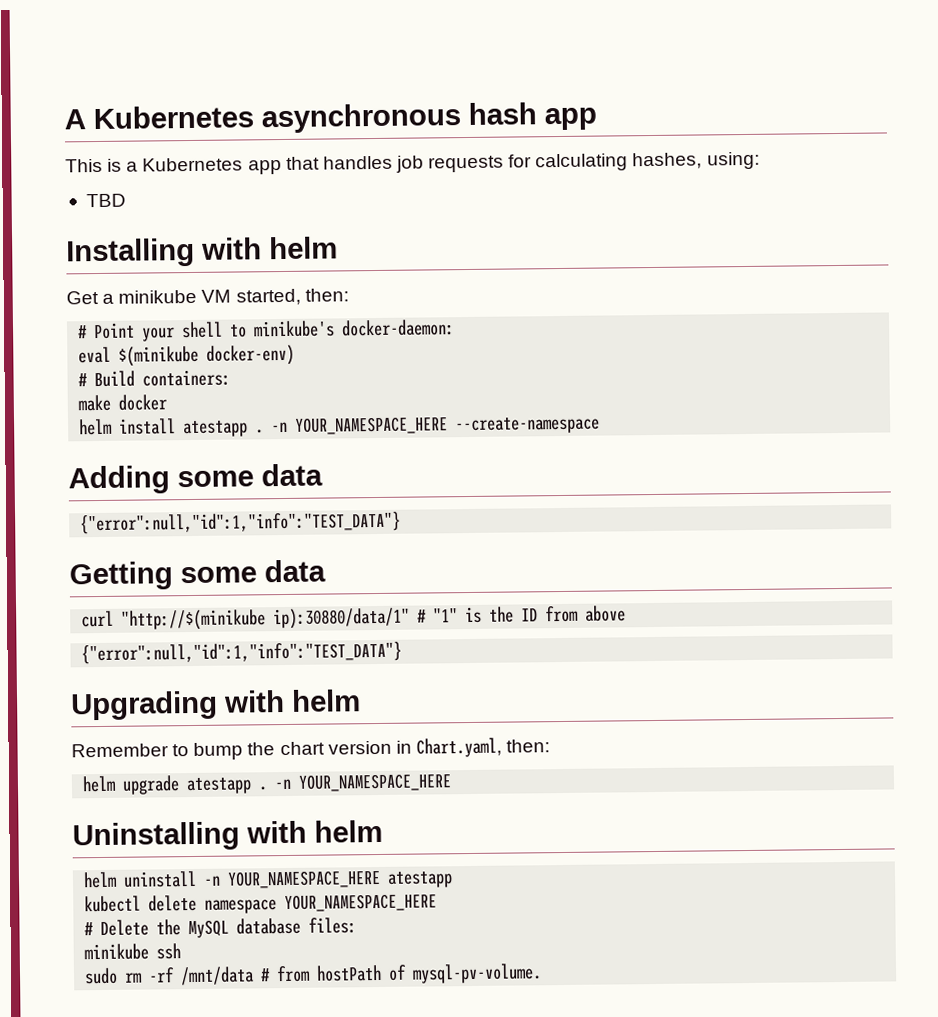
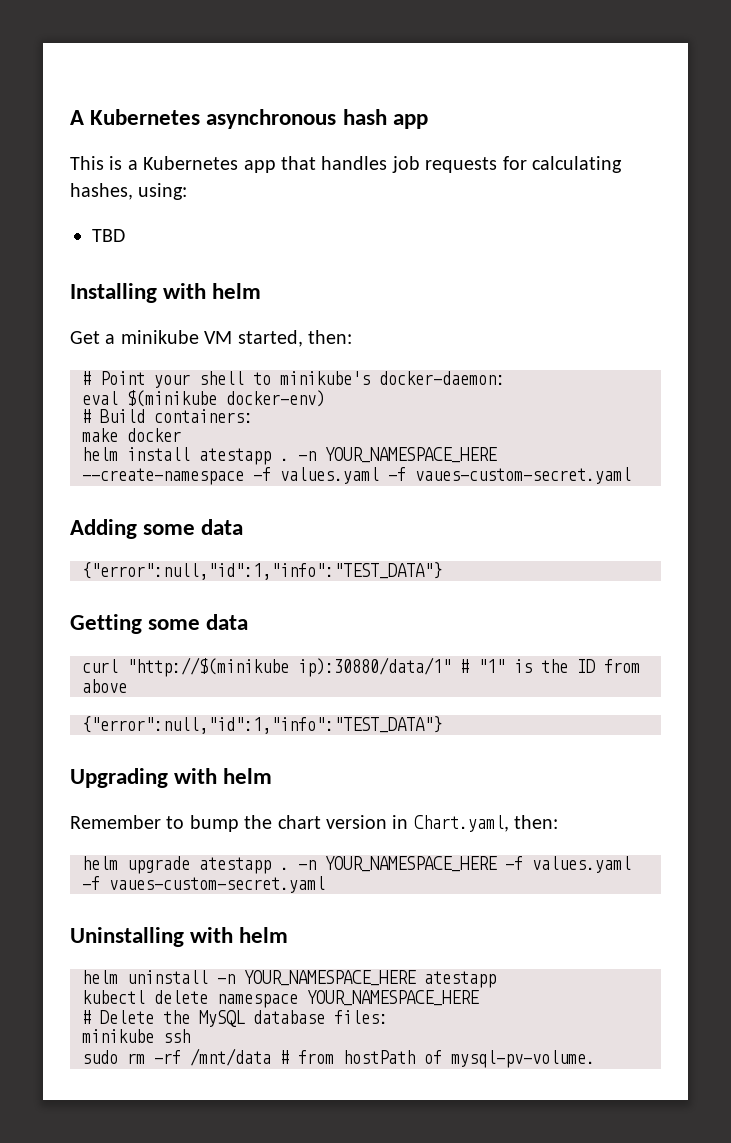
(601, 425) none -> [253,467,631,484] -f values.yaml -f vaues-custom-secret.yaml
(453, 782) none -> [505,856,631,873] [82,876,325,893] -f values.yaml -f vaues-custom-secret.yaml

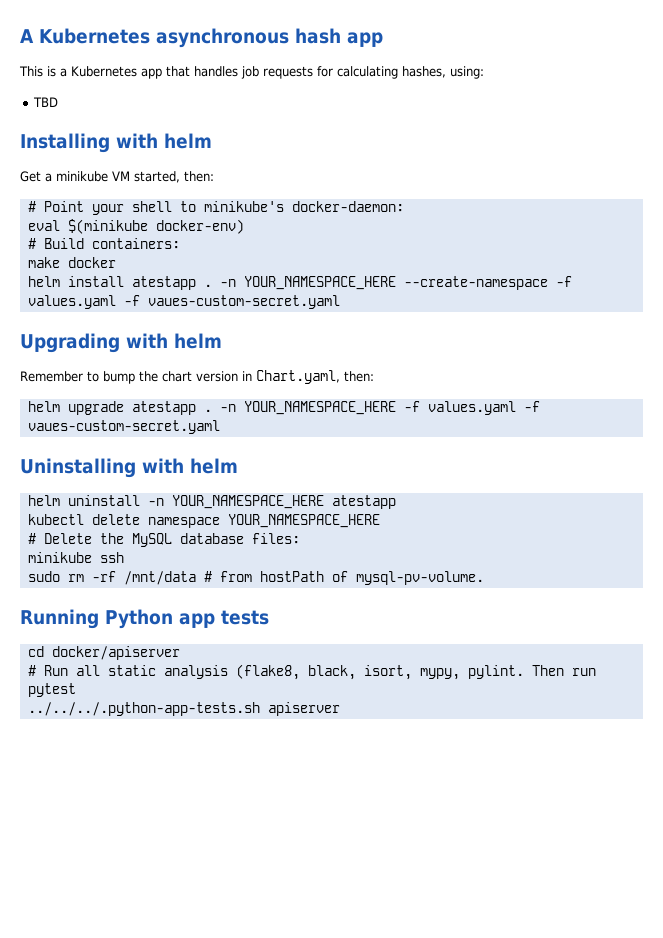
[70,519,244,539] [82,562,442,580] [70,614,249,634] [82,657,640,677] [82,679,127,693] [82,716,442,734] // Adding some data // {"error":null,"id":1,"info":"TEST_DATA"} // Getting some data // curl "http://$(minikube ip):30880/data/1" # "1" is the ID from above // {"error":null,"id":1,"info":"TEST_DATA"} -> (340, 302) none
(595, 1059) none -> [20,609,269,629] [27,646,180,660] [27,664,596,680] [27,683,76,697] [27,702,340,716] // Running Python app tests // cd docker/apiserver // # Run all static analysis (flake8, black, isort, mypy, pylint. Then run pytest // ../../../.python-app-tests.sh apiserver

